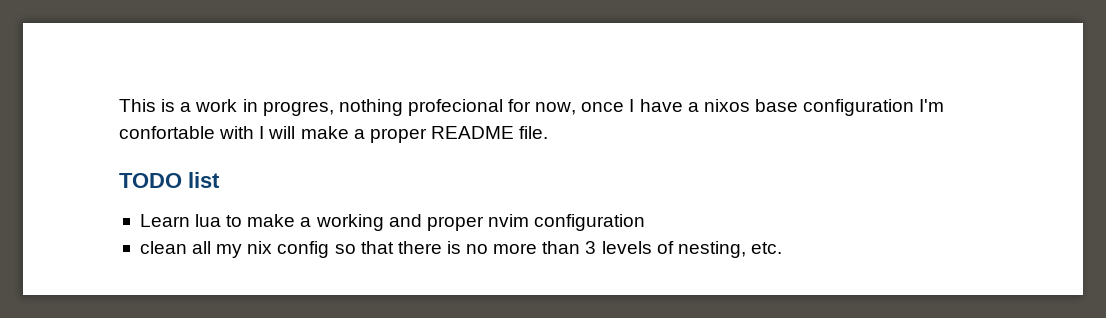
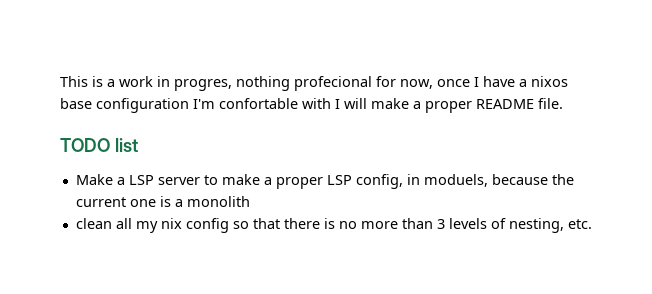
[139,214,646,231] Learn lua to make a working and proper nvim configuration -> [75,174,574,189] [75,196,250,207] Make a LSP server to make a proper LSP config, in moduels, because the current one is a monolith

